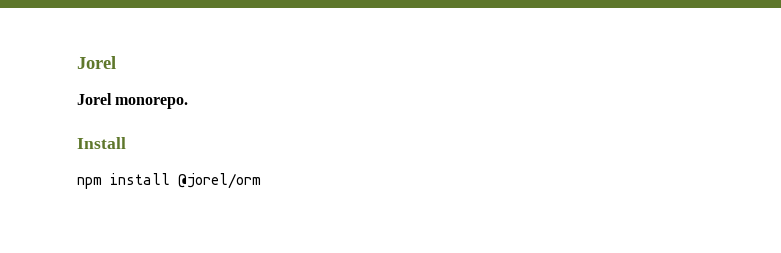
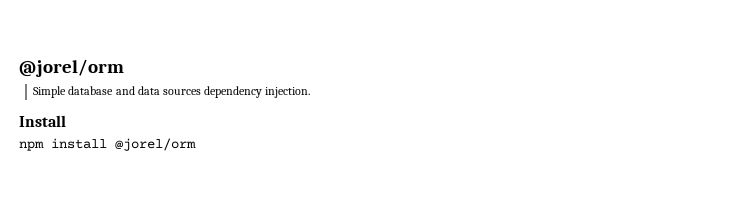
[77,56,116,69] [77,93,189,109] Jorel // Jorel monorepo. -> [19,59,124,77] [33,86,311,98] @jorel/orm // Simple database and data sources dependency injection.

